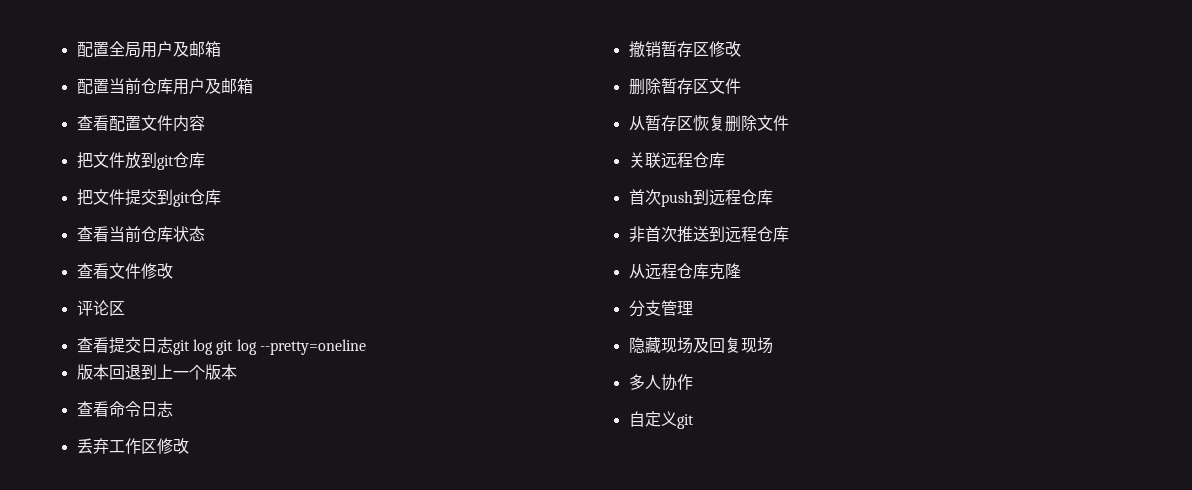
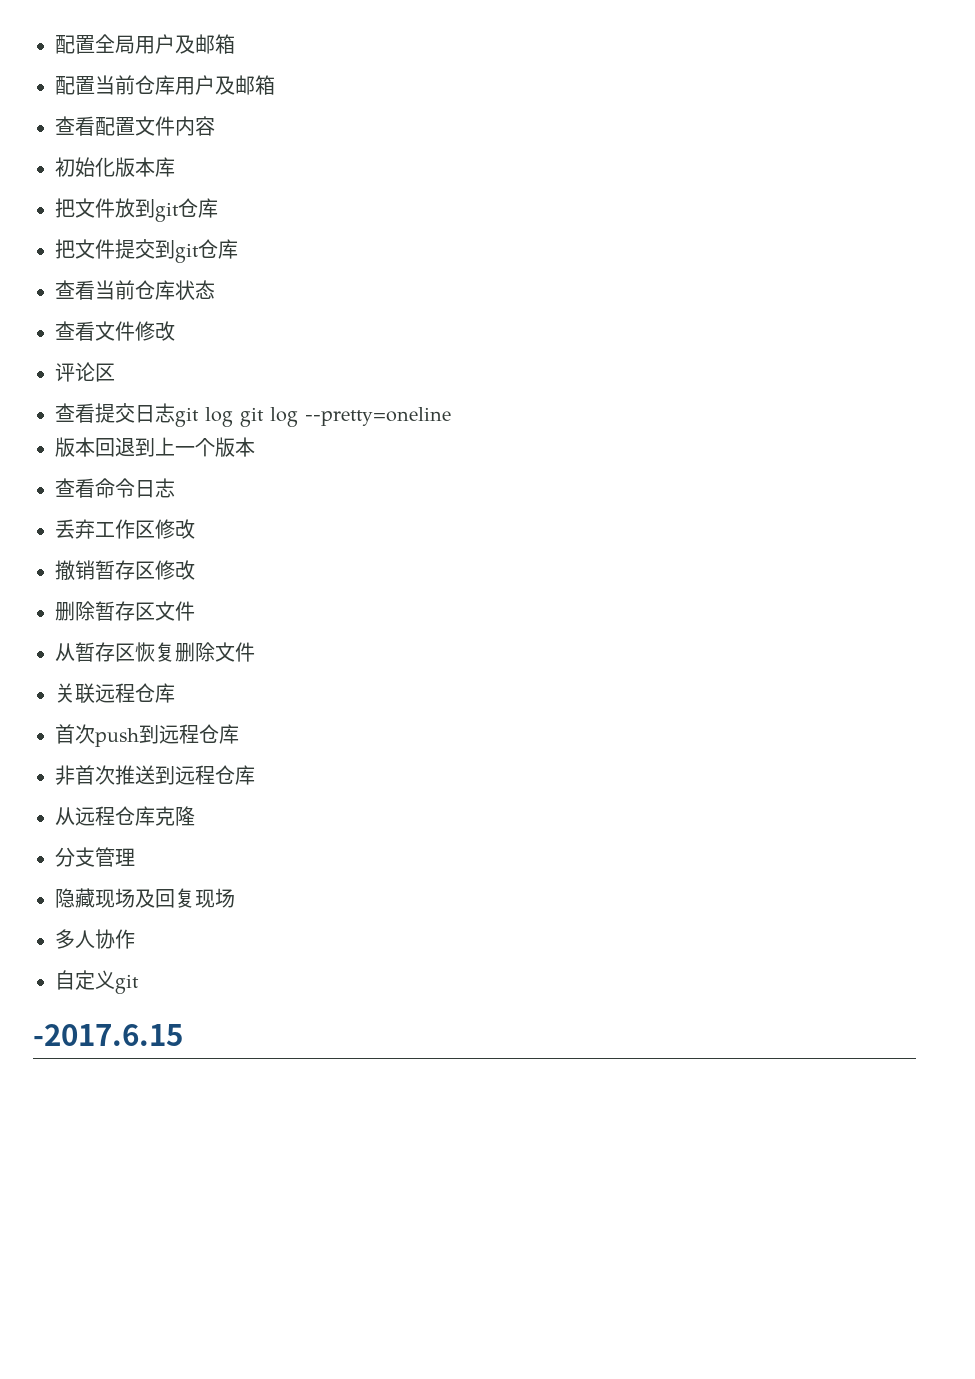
(205, 123) none -> [55,157,175,177] // 初始化版本库
(694, 421) none -> [33,1024,183,1046] // -2017.6.15

